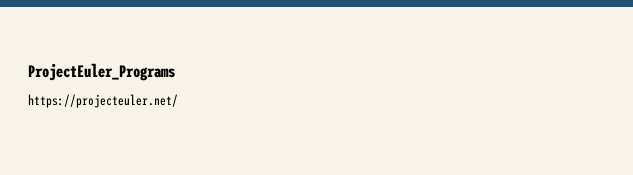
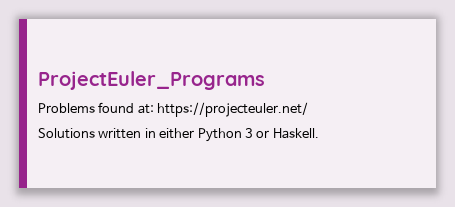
[28,94,178,108] https://projecteuler.net/ -> [38,102,309,117] [38,128,319,142] Problems found at: https://projecteuler.net/ // Solutions written in either Python 3 or Haskell.

